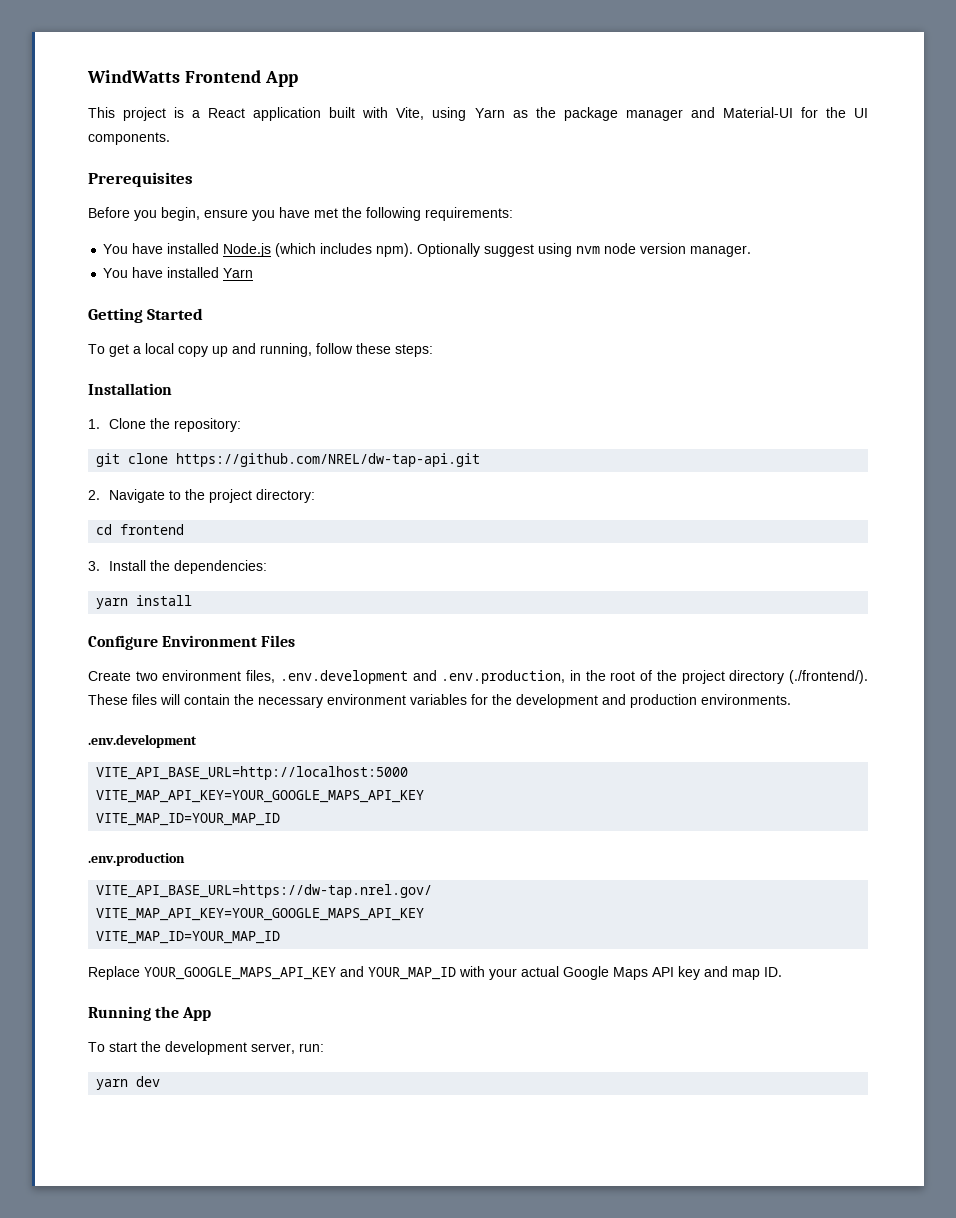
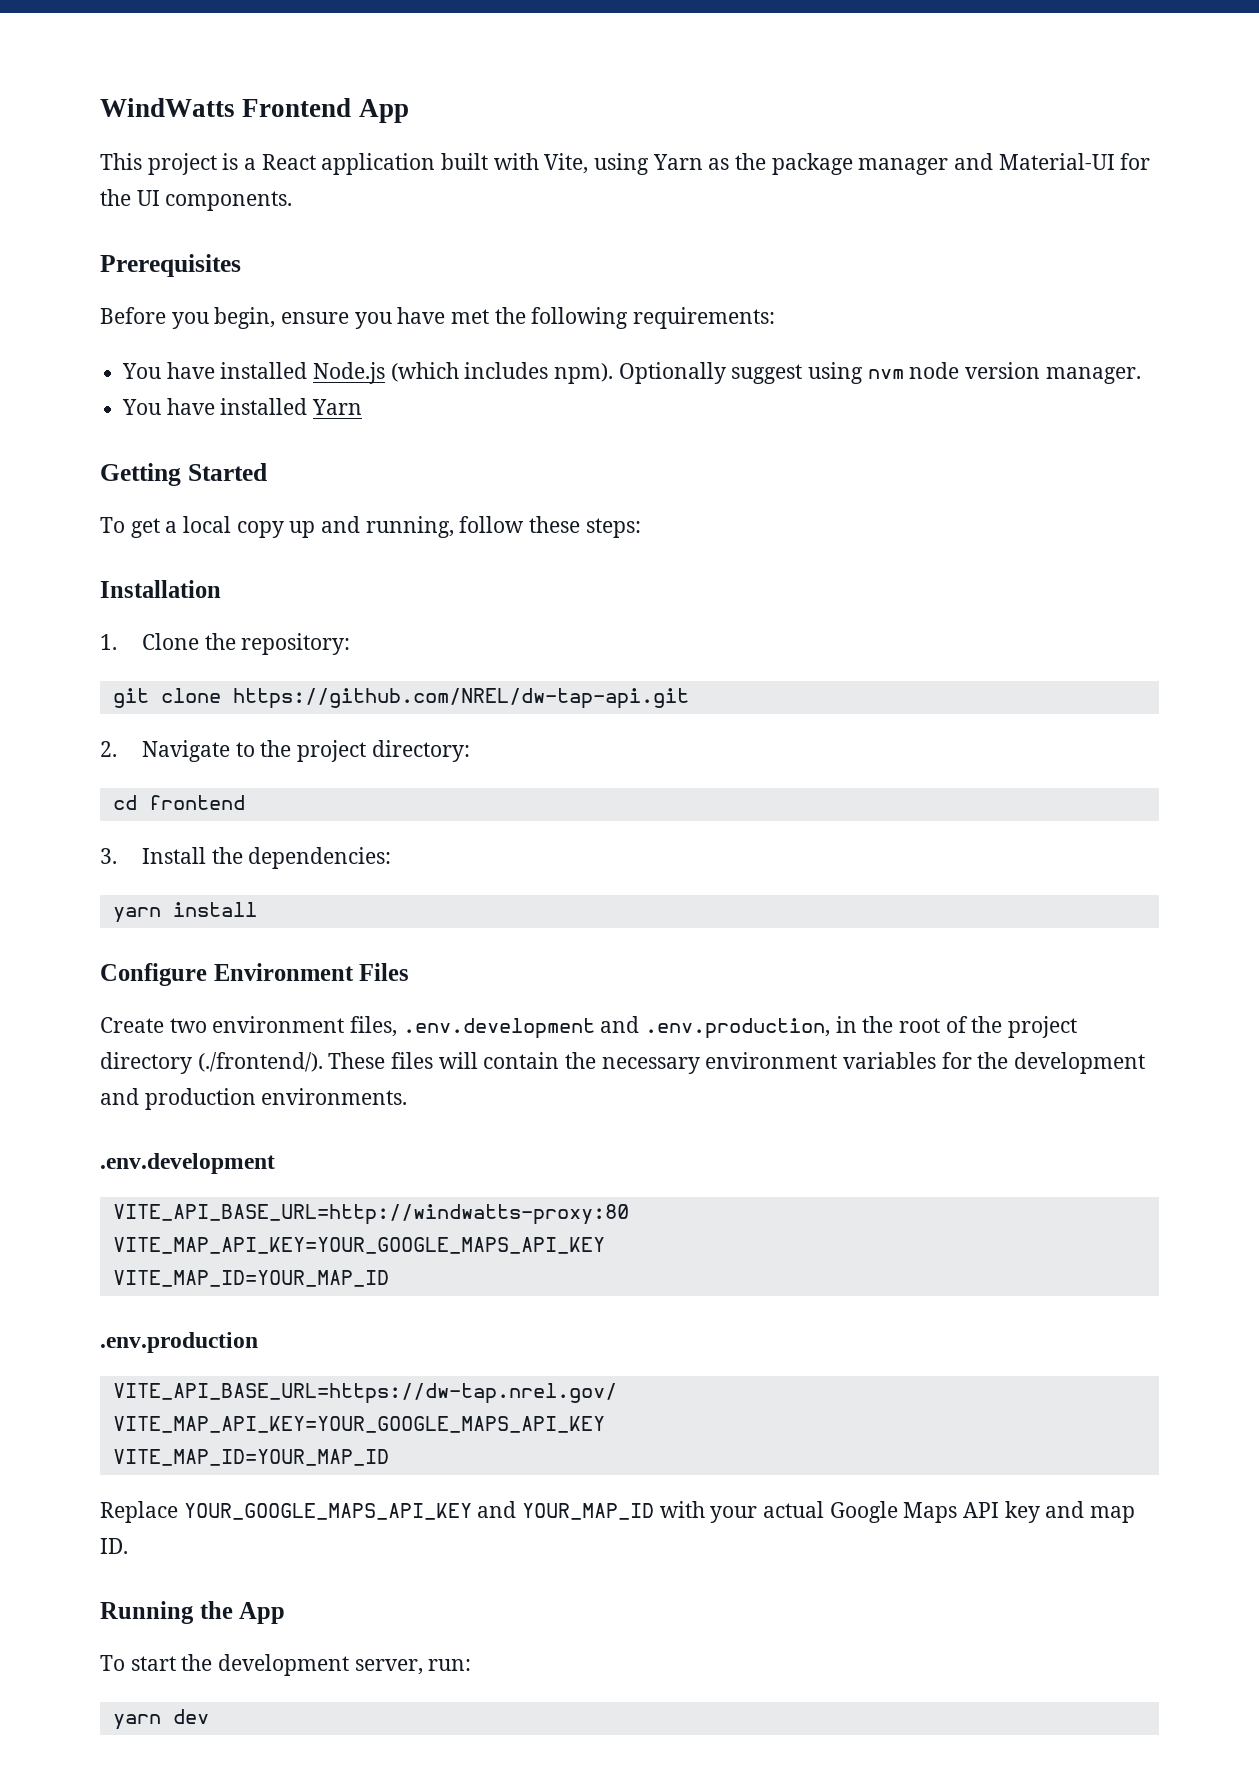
[96,766,409,780] VITE_API_BASE_URL=http://localhost:5000 -> [112,1204,629,1225] VITE_API_BASE_URL=http://windwatts-proxy:80

